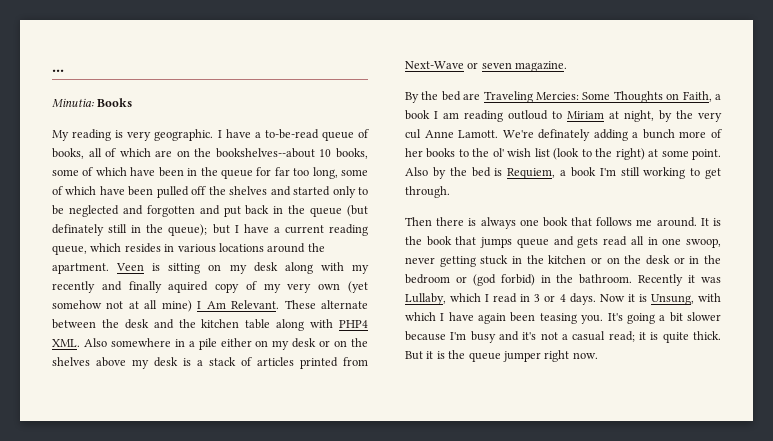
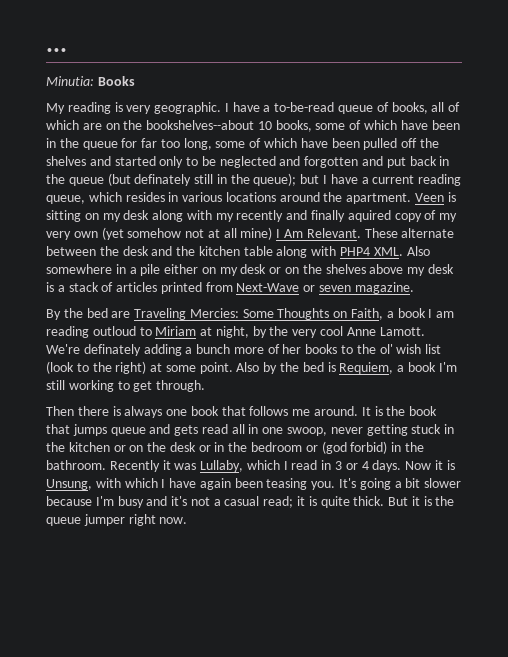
[405,129,421,139] cul -> [320,326,344,336] cool

